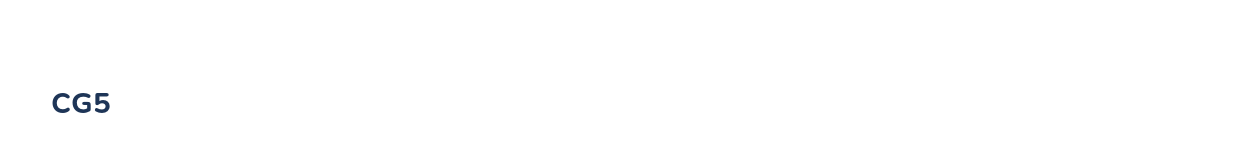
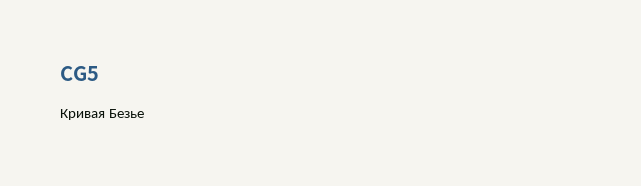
(111, 103) none -> [60,109,144,120] // Кривая Безье

